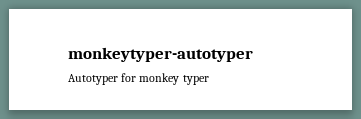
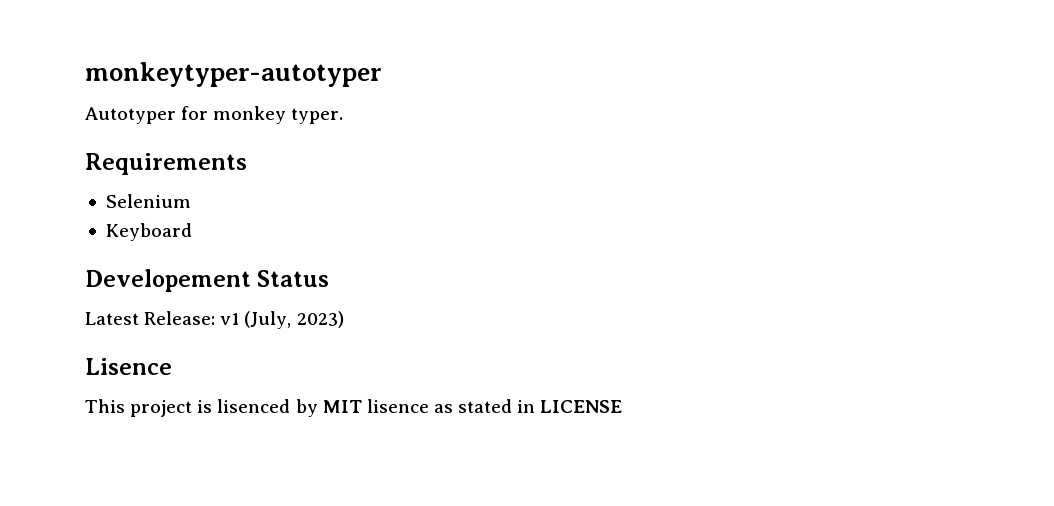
[182,75,209,85] typer -> [291,108,344,124] [85,153,247,175] [105,194,191,208] [105,223,192,241] [85,269,330,292] [85,311,344,329] [85,358,172,375] [85,399,623,417] typer. // Requirements // Selenium // Keyboard // Developement Status // Latest Release: v1 (July, 2023) // Lisence // This project is lisenced by MIT lisence as stated in LICENSE

